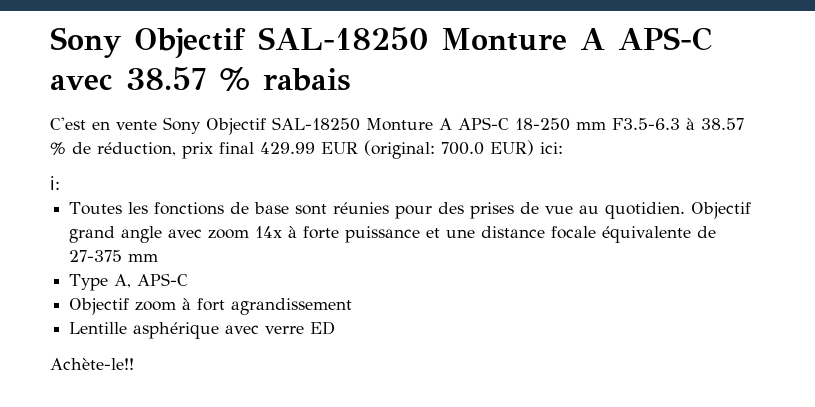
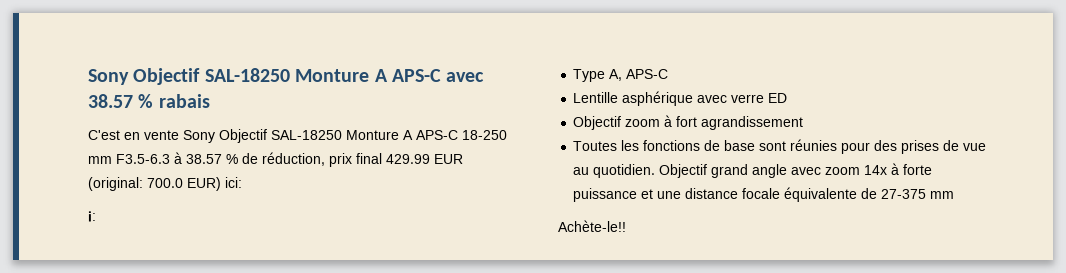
(60, 183) none -> [573,69,669,82] [573,91,788,106] [573,115,804,130] // Type A, APS-C // Lentille asphérique avec verre ED // Objectif zoom à fort agrandissement
[69,273,189,291] [69,298,353,315] [69,321,336,339] // Type A, APS-C // Objectif zoom à fort agrandissement // Lentille asphérique avec verre ED -> (955, 195) none

